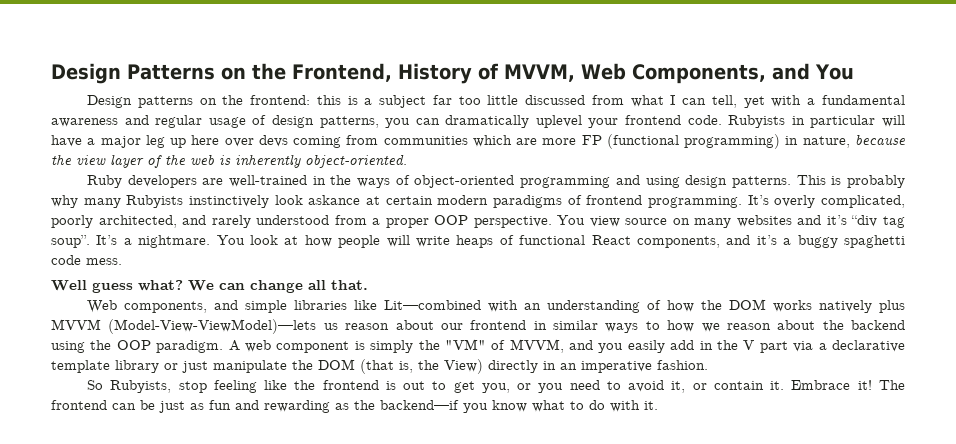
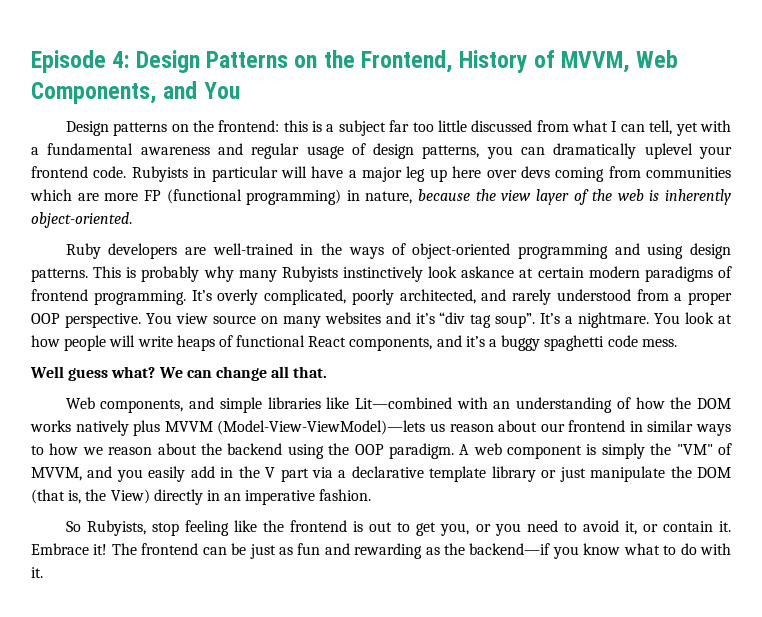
(51, 73) none -> [31,50,130,73] Episode 4:

